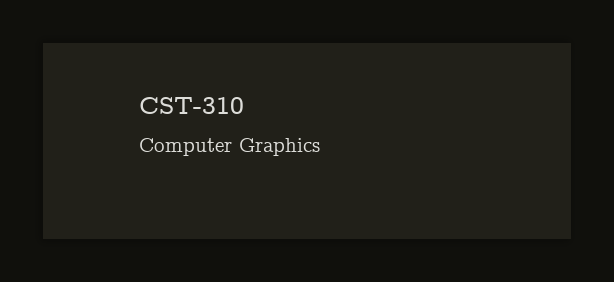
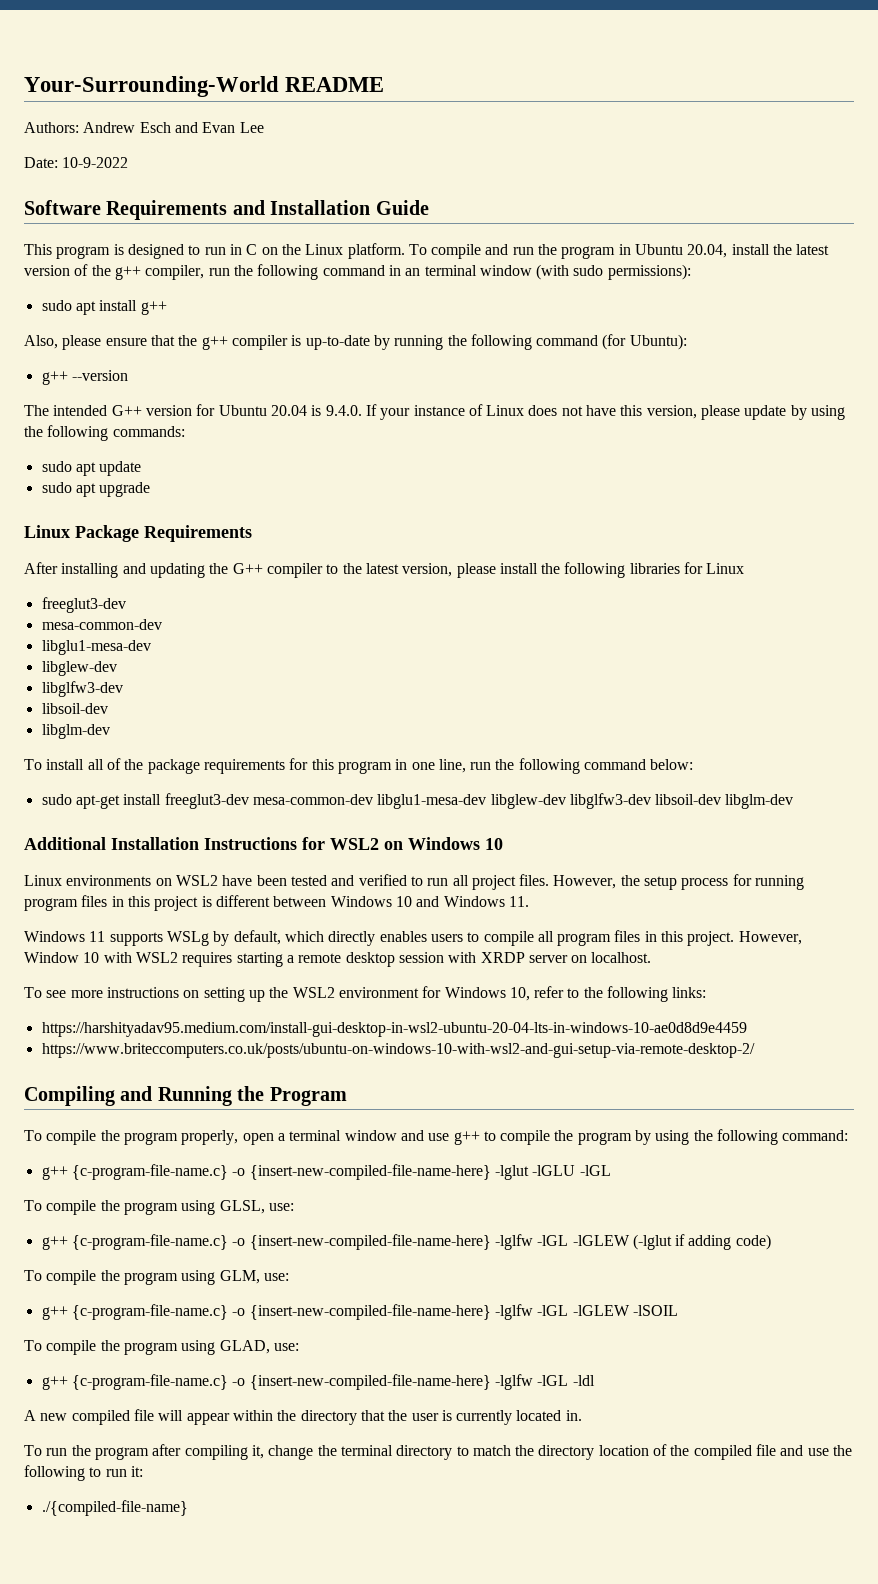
[139,97,244,114] [139,138,320,156] CST-310 // Computer Graphics -> [24,76,385,97] [24,122,264,133] [24,157,129,168] [24,200,429,220] [24,243,830,259] [24,264,691,280] [41,300,167,315] [24,334,687,350] [41,370,128,385] [24,404,846,420] [24,425,185,441] [41,461,142,476] [41,482,151,497] [24,525,252,542] [24,562,745,578] [41,597,126,613] [41,619,162,630] [41,640,151,655] [41,661,117,676] [41,681,123,697] [41,703,108,714] [41,724,110,739] [24,758,694,774] [41,793,794,809] [24,837,503,850] [24,874,805,890] [24,895,529,911] [24,930,802,946] [24,952,652,967] [24,986,707,1002] [41,1022,747,1037] [41,1043,755,1058] [24,1086,347,1106] [24,1129,849,1145] [41,1164,611,1180] [24,1200,294,1215] [41,1234,771,1250] [24,1270,289,1285] [41,1304,678,1320] [24,1340,299,1355] [41,1374,595,1390] [24,1409,582,1425] [24,1444,853,1460] [24,1465,143,1481] [41,1500,188,1516] Your-Surrounding-World README // Authors: Andrew Esch and Evan Lee // Date: 10-9-2022 // Software Requirements and Installation Guide // This program is designed to run in C on the Linux platform. To compile and run the program in Ubuntu 20.04, install the latest version of the g++ compiler, run the following command in an terminal window (with sudo permissions): // sudo apt install g++ // Also, please ensure that the g++ compiler is up-to-date by running the following command (for Ubuntu): // g++ --version // The intended G++ version for Ubuntu 20.04 is 9.4.0. If your instance of Linux does not have this version, please update by using the following commands: // sudo apt update // sudo apt upgrade // Linux Package Requirements // After installing and updating the G++ compiler to the latest version, please install the following libraries for Linux // freeglut3-dev // mesa-common-dev // libglu1-mesa-dev // libglew-dev // libglfw3-dev // libsoil-dev // libglm-dev // To install all of the package requirements for this program in one line, run the following command below: // sudo apt-get install freeglut3-dev mesa-common-dev libglu1-mesa-dev libglew-dev libglfw3-dev libsoil-dev libglm-dev // Additional Installation Instructions for WSL2 on Windows 10 // Linux environments on WSL2 have been tested and verified to run all project files. However, the setup process for running program files in this project is different between Windows 10 and Windows 11. // Windows 11 supports WSLg by default, which directly enables users to compile all program files in this project. However, Window 10 with WSL2 requires starting a remote desktop session with XRDP server on localhost. // To see more instructions on setting up the WSL2 environment for Windows 10, refer to the following links: // https://harshityadav95.medium.com/install-gui-desktop-in-wsl2-ubuntu-20-04-lts-in-windows-10-ae0d8d9e4459 // https://www.briteccomputers.co.uk/posts/ubuntu-on-windows-10-with-wsl2-and-gui-setup-via-remote-desktop-2/ // Compiling and Running the Program // To compile the program properly, open a terminal window and use g++ to compile the program by using the following command: // g++ {c-program-file-name.c} -o {insert-new-compiled-file-name-here} -lglut -lGLU -lGL // To compile the program using GLSL, use: // g++ {c-program-file-name.c} -o {insert-new-compiled-file-name-here} -lglfw -lGL -lGLEW (-lglut if adding code) // To compile the program using GLM, use: // g++ {c-program-file-name.c} -o {insert-new-compiled-file-name-here} -lglfw -lGL -lGLEW -lSOIL // To compile the program using GLAD, use: // g++ {c-program-file-name.c} -o {insert-new-compiled-file-name-here} -lglfw -lGL -ldl // A new compiled file will appear within the directory that the user is currently located in. // To run the program after compiling it, change the terminal directory to match the directory location of the compiled file and use the following to run it: // ./{compiled-file-name}

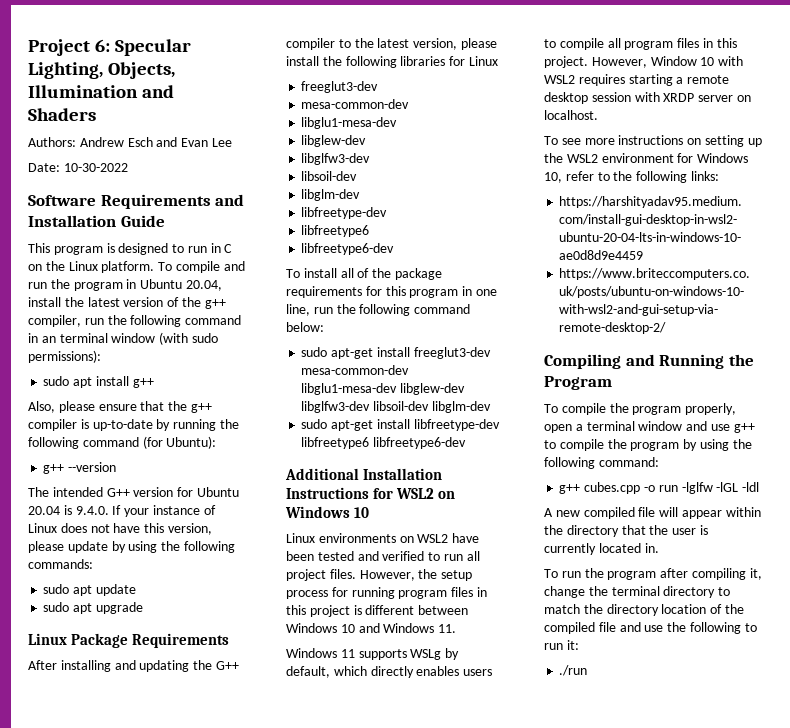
[24,76,385,97] Your-Surrounding-World README -> [28,39,192,56] [28,62,176,79] [28,85,175,98] [28,108,96,121] Project 6: Specular Lighting, Objects, Illumination and Shaders
[62,157,129,168] 10-9-2022 -> [63,163,128,172] 10-30-2022
(110, 731) none -> [301,207,388,219] [301,225,370,237] [301,243,395,255] // libfreetype-dev // libfreetype6 // libfreetype6-dev
(794, 801) none -> [301,419,500,431] [301,437,467,449] // sudo apt-get install libfreetype-dev libfreetype6 libfreetype6-dev
[71,1164,611,1180] [24,1200,294,1215] [41,1234,771,1250] [24,1270,289,1285] [41,1304,678,1320] [24,1340,299,1355] [41,1374,491,1390] {c-program-file-name.c} -o {insert-new-compiled-file-name-here} -lglut -lGLU -lGL // To compile the program using GLSL, use: // g++ {c-program-file-name.c} -o {insert-new-compiled-file-name-here} -lglfw -lGL -lGLEW (-lglut if adding code) // To compile the program using GLM, use: // g++ {c-program-file-name.c} -o {insert-new-compiled-file-name-here} -lglfw -lGL -lGLEW -lSOIL // To compile the program using GLAD, use: // g++ {c-program-file-name.c} -o {insert-new-compiled-file-name-here} -> [584,482,678,494] cubes.cpp -o run
[41,1500,188,1516] ./{compiled-file-name} -> [559,665,588,676] ./run

